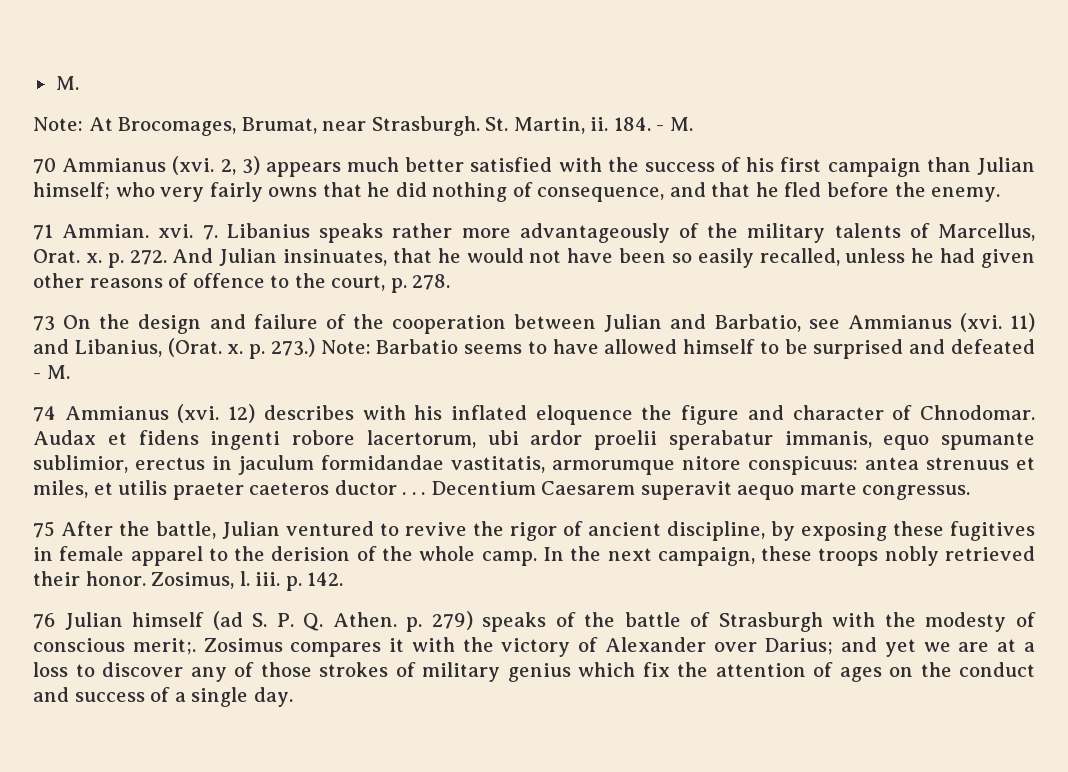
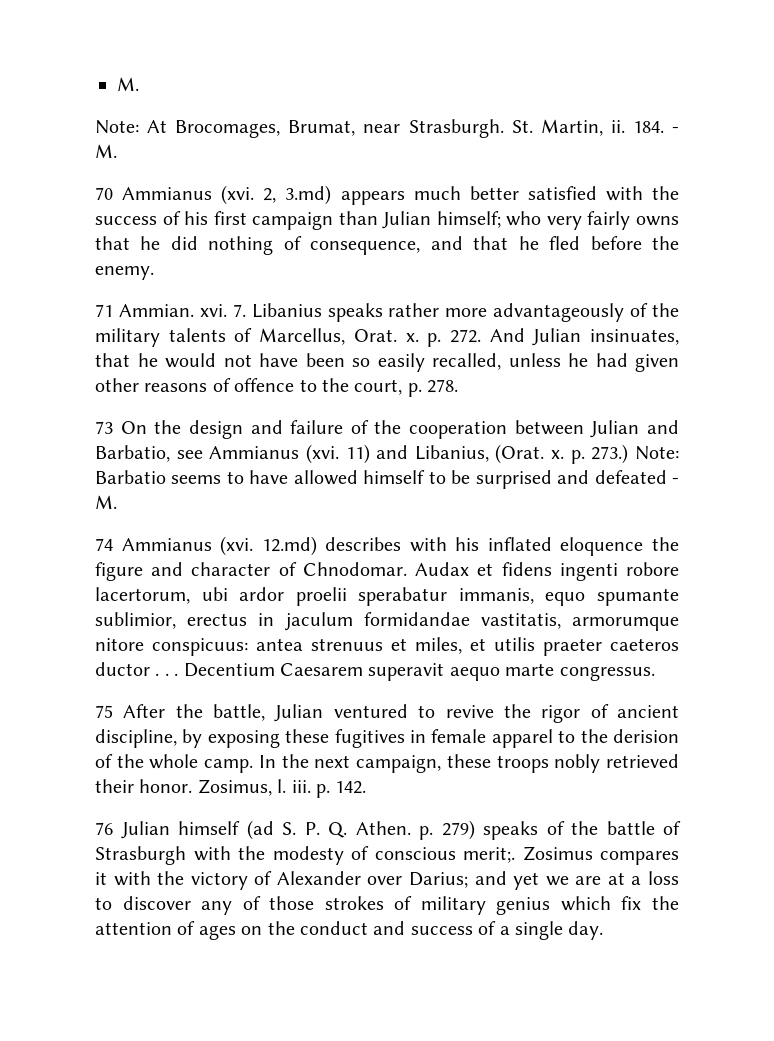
[241,156,260,175] 3) -> [285,185,332,205] 3.md)
[228,404,256,423] 12) -> [261,536,317,556] 12.md)

